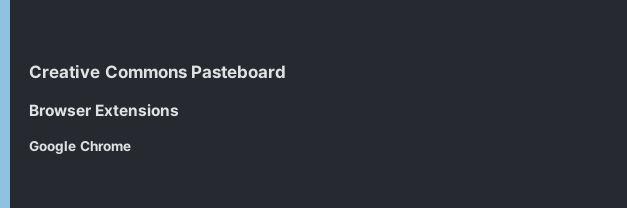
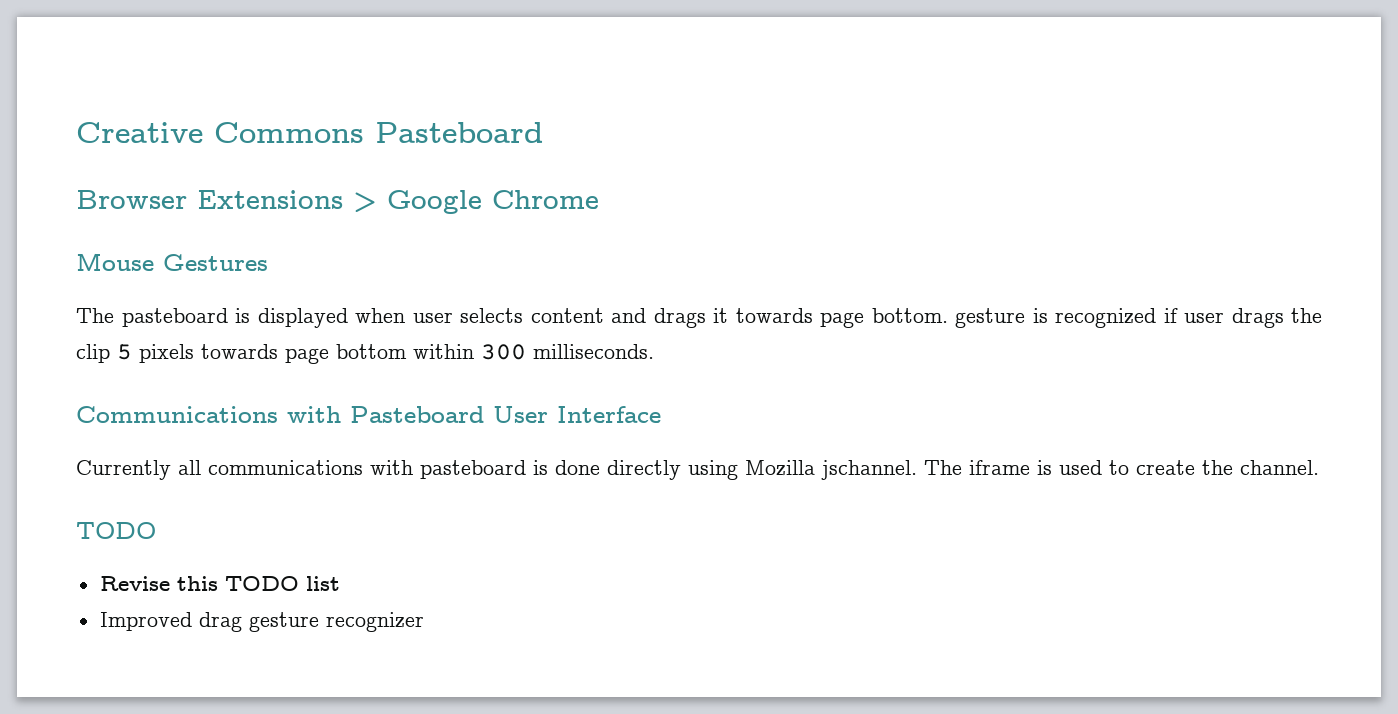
(180, 110) // -> [353,192,377,213] >
(131, 146) none -> [76,253,268,271] [76,308,1322,328] [76,344,654,364] [76,406,661,423] [76,460,1319,480] [76,522,156,539] [99,576,340,591] [99,612,424,632] // Mouse Gestures // The pasteboard is displayed when user selects content and drags it towards page bottom. gesture is recognized if user drags the clip 5 pixels towards page bottom within 300 milliseconds. // Communications with Pasteboard User Interface // Currently all communications with pasteboard is done directly using Mozilla jschannel. The iframe is used to create the channel. // TODO // Revise this TODO list // Improved drag gesture recognizer

